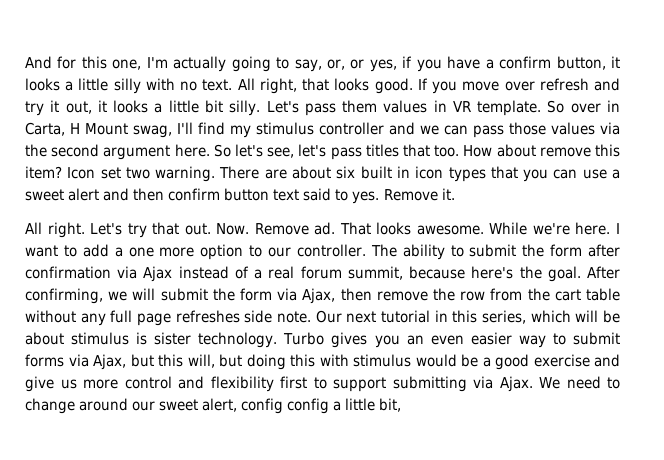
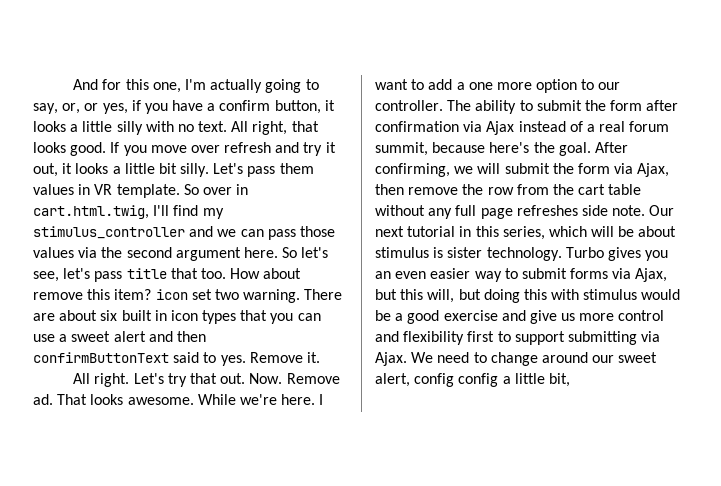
[25,122,172,138] Carta, H Mount swag, -> [33,205,149,219] cart.html.twig,
[256,122,384,135] stimulus controller -> [33,226,185,239] stimulus_controller
[365,144,399,157] titles -> [126,268,167,279] title
[67,167,96,179] Icon -> [155,289,188,300] icon
[168,188,300,201] confirm button text -> [33,352,169,363] confirmButtonText

